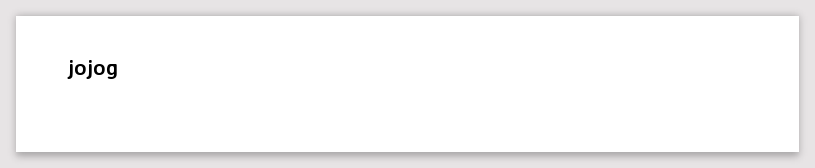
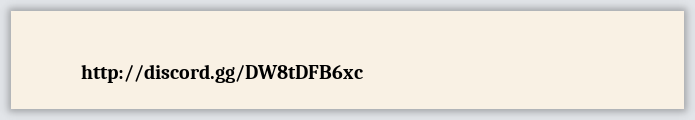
[67,60,118,79] jojog -> [81,64,363,83] http://discord.gg/DW8tDFB6xc

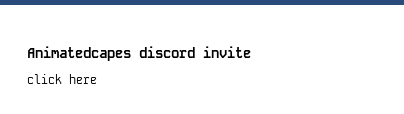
[81,64,363,83] http://discord.gg/DW8tDFB6xc -> [27,46,251,61] [27,74,97,84] Animatedcapes discord invite // click here

